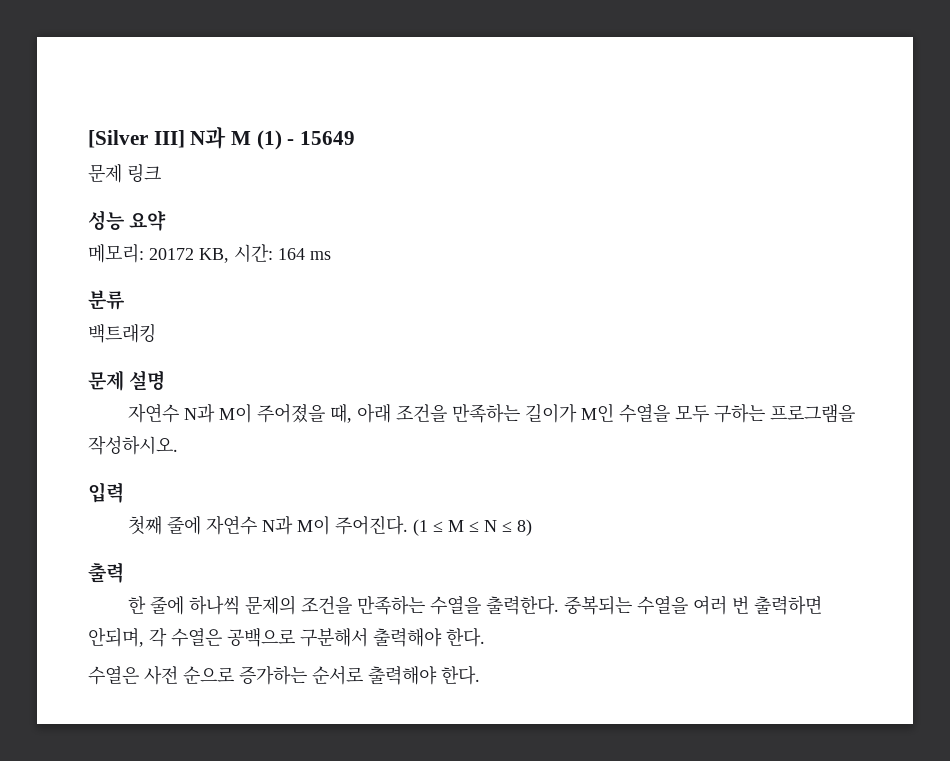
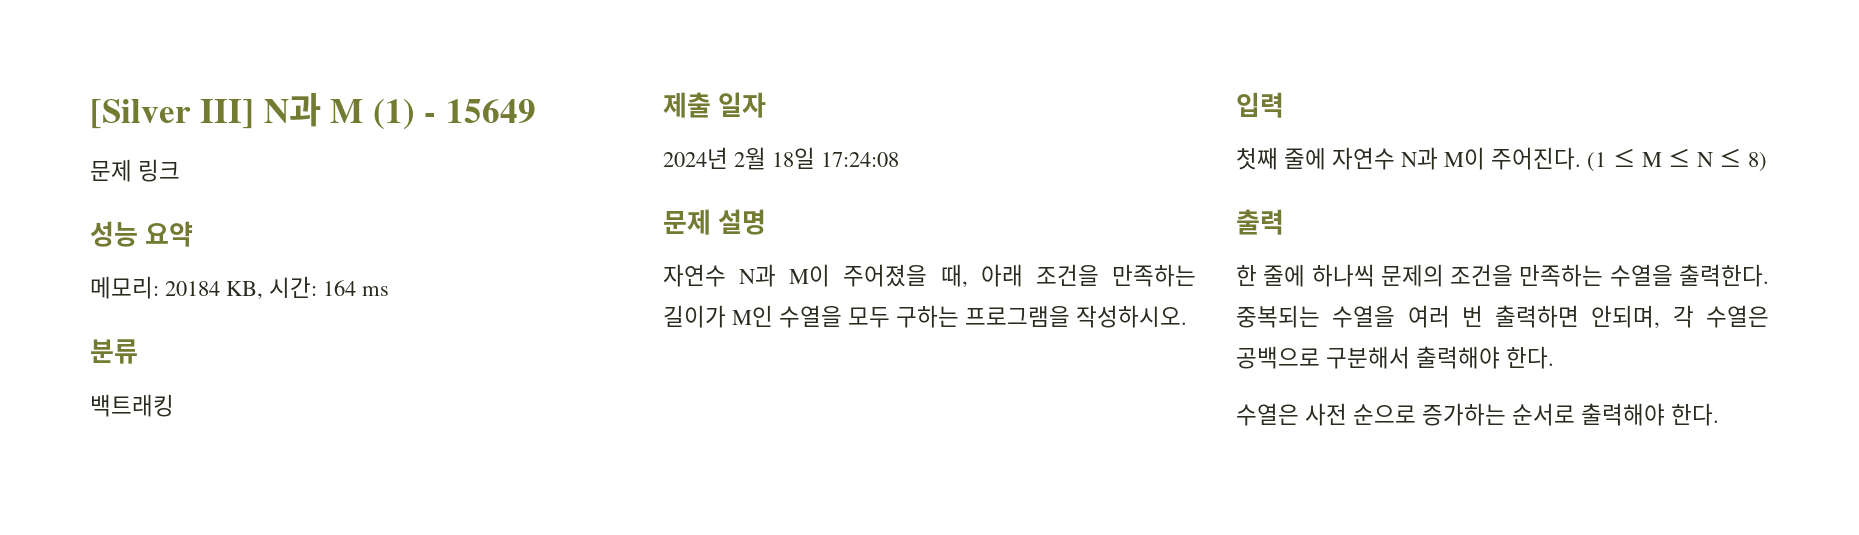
[149,248,194,260] 20172 -> [165,281,221,296] 20184
(156, 333) none -> [663,92,767,118] [663,147,900,170] // 제출 일자 // 2024년 2월 18일 17:24:08

